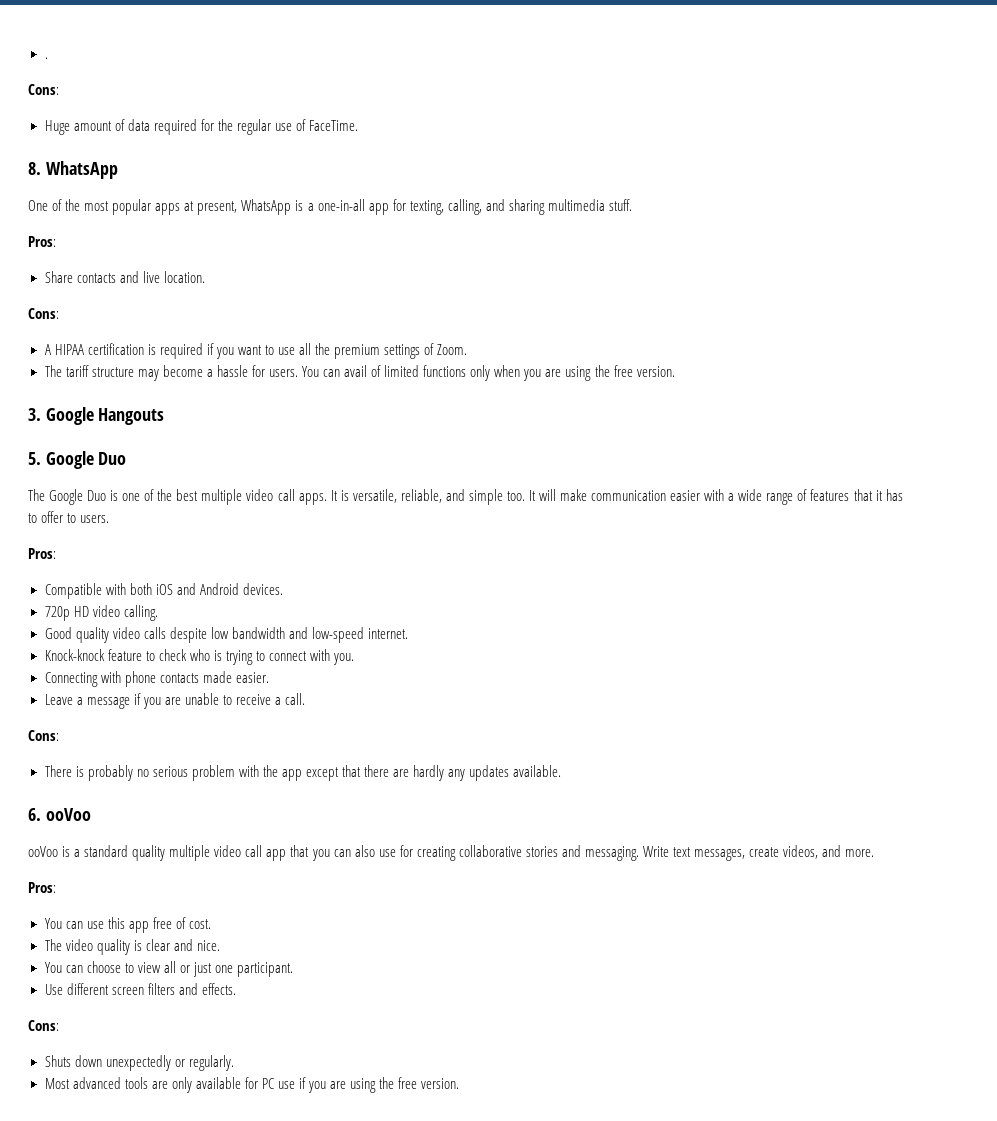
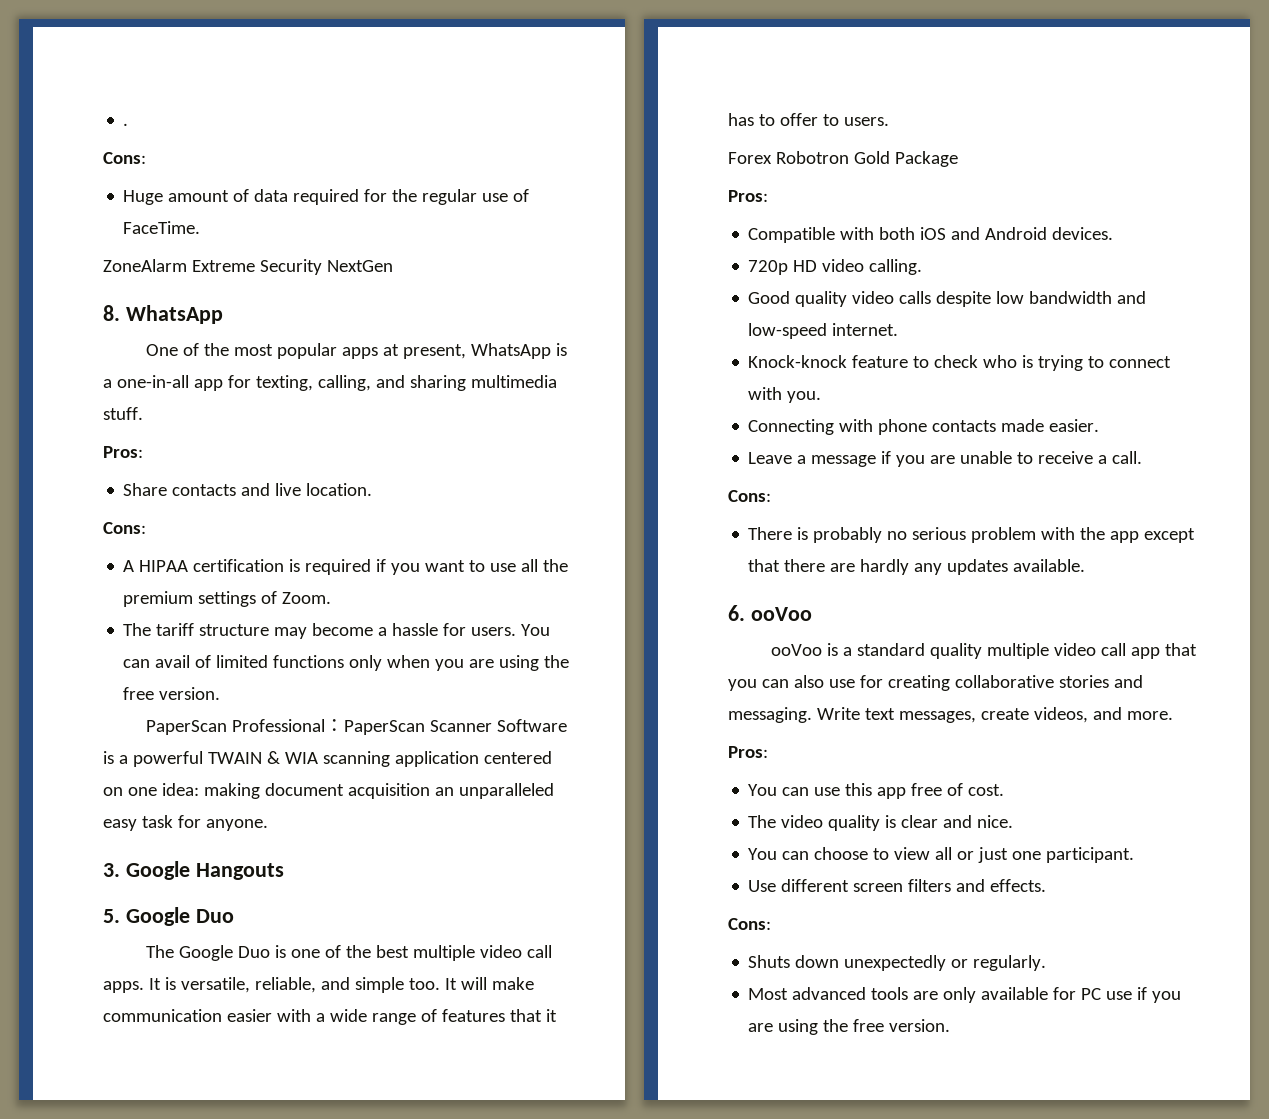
(359, 125) none -> [103,259,393,275] // ZoneAlarm Extreme Security NextGen
(675, 371) none -> [146,719,568,735] [103,751,552,767] [103,783,554,799] [103,815,268,831] // PaperScan Professional：PaperScan Scanner Software is a powerful TWAIN & WIA scanning application centered on one idea: making document acquisition an unparalleled easy task for anyone.
(110, 519) none -> [728,151,958,167] // Forex Robotron Gold Package

